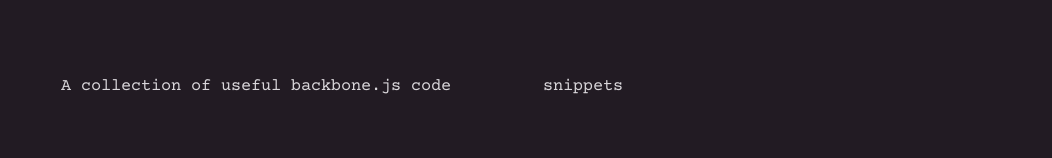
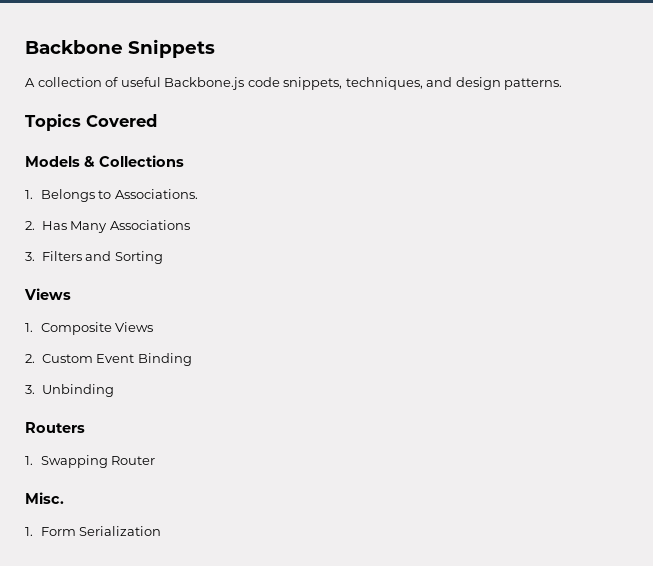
(61, 85) none -> [25,39,215,58] Backbone Snippets //
[291,78,623,94] backbone.js code snippets -> [164,77,563,90] [25,114,157,131] [25,155,184,167] [25,189,198,202] [25,220,190,233] [25,251,163,264] [24,288,71,300] [25,322,154,335] [25,353,192,366] [25,384,114,397] [25,422,85,433] [25,455,156,468] [25,492,64,504] [25,526,162,536] Backbone.js code snippets, techniques, and design patterns. // Topics Covered // Models & Collections // 1. Belongs to Associations. // 2. Has Many Associations // 3. Filters and Sorting // Views // 1. Composite Views // 2. Custom Event Binding // 3. Unbinding // Routers // 1. Swapping Router // Misc. // 1. Form Serialization

